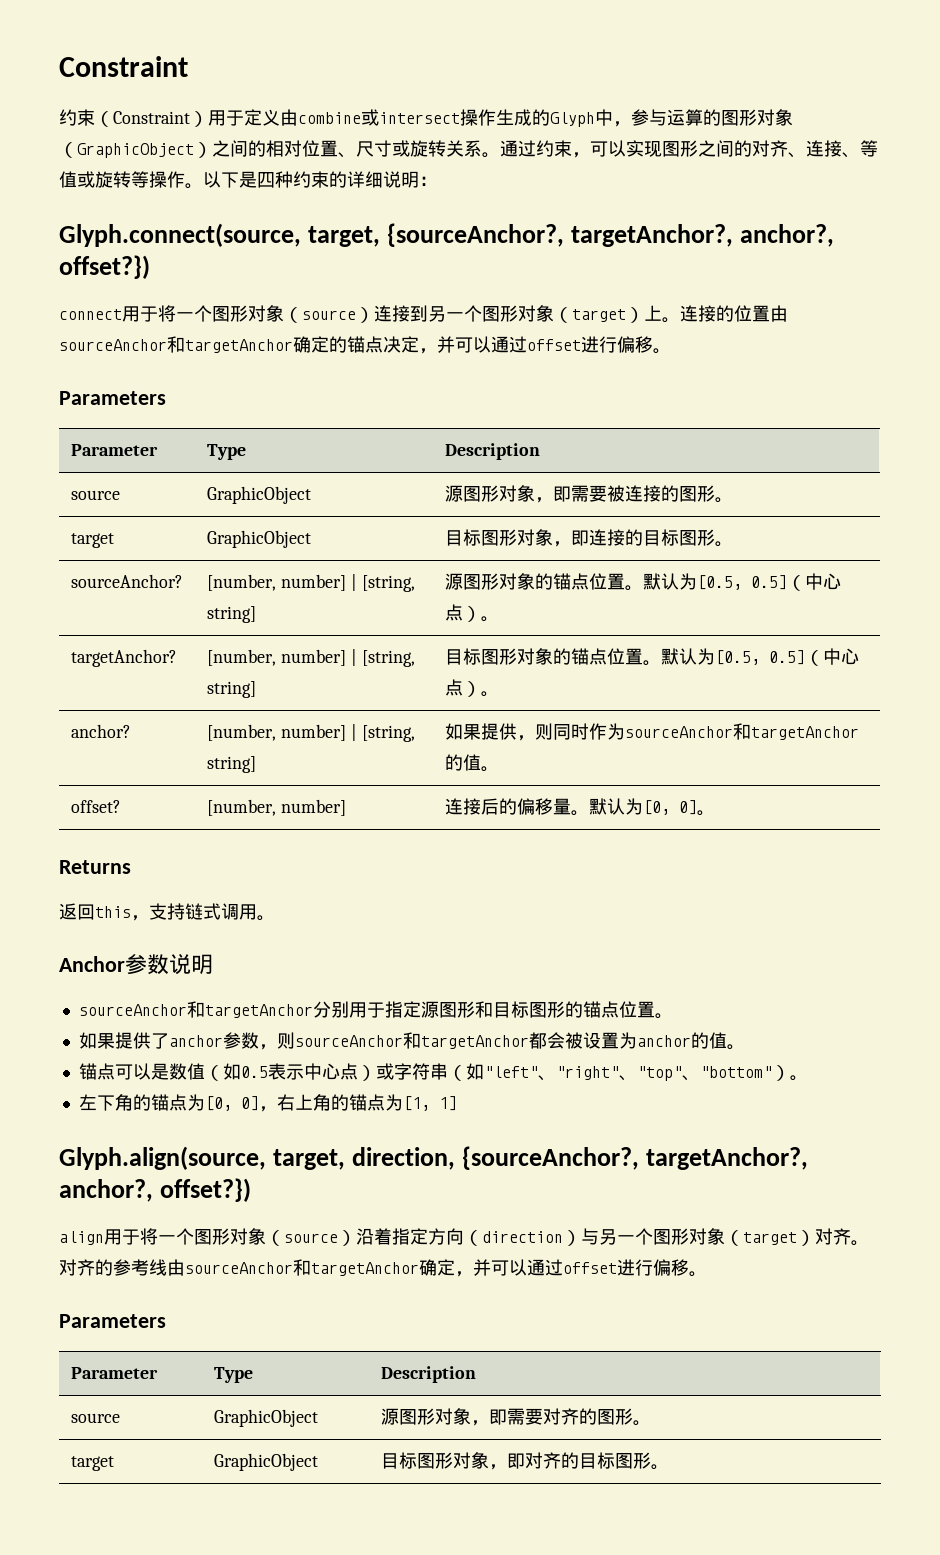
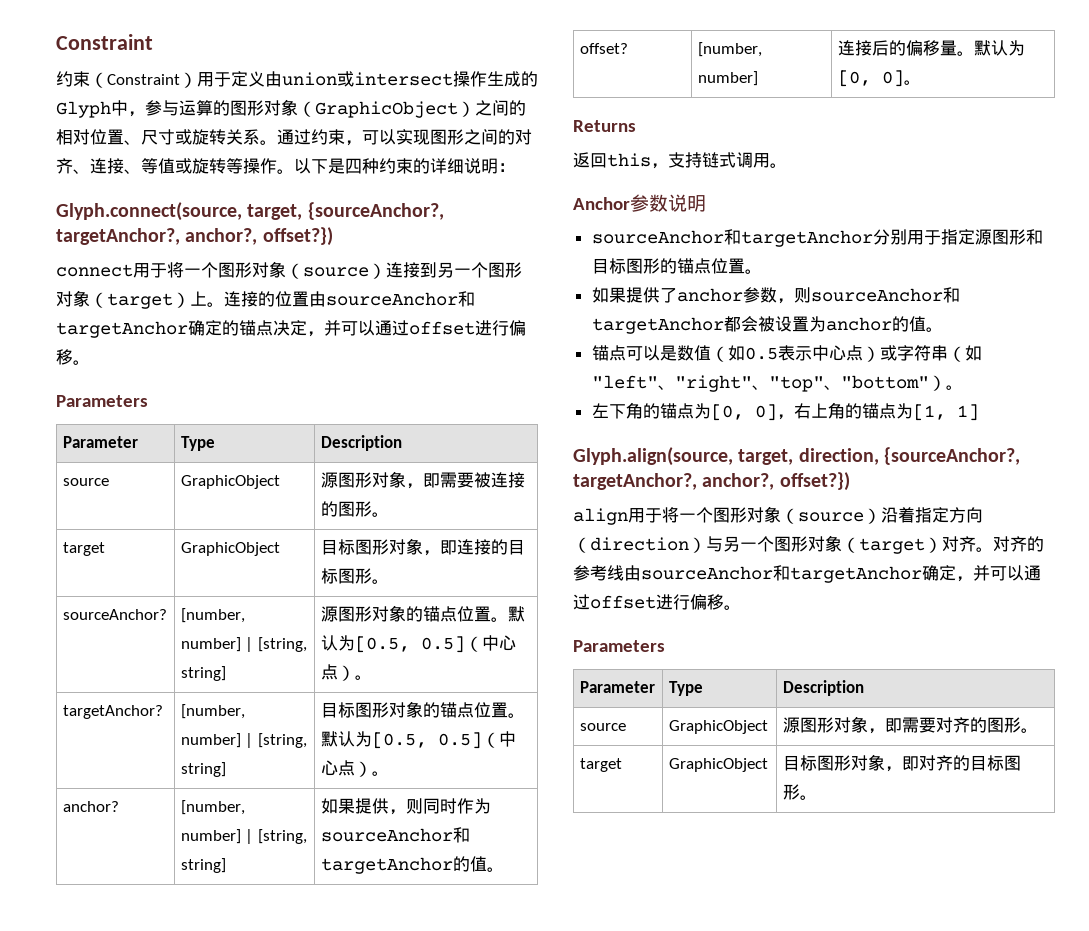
[298,112,361,124] combine -> [282,72,337,86] union

